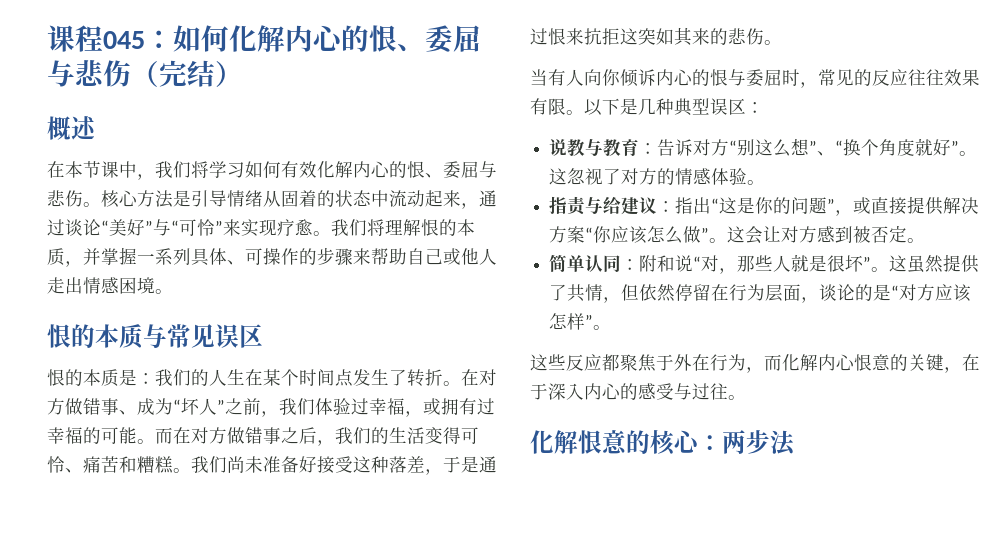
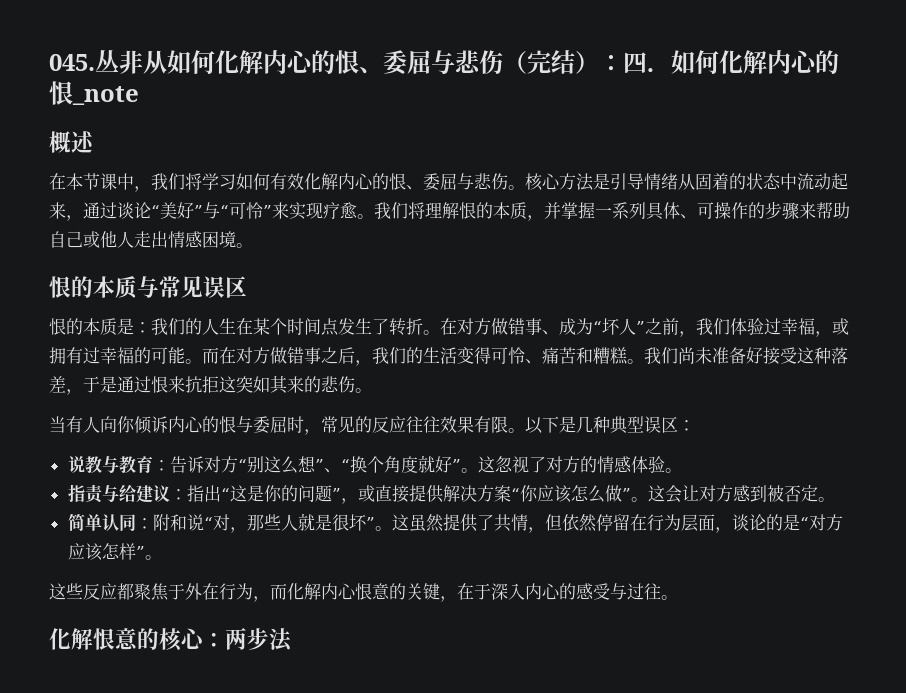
[47,25,173,52] 课程045： -> [49,50,167,74] 045.丛非从
(243, 74) none -> [599,50,839,74] [49,81,139,105] ：四．如何化解内心的恨_note

